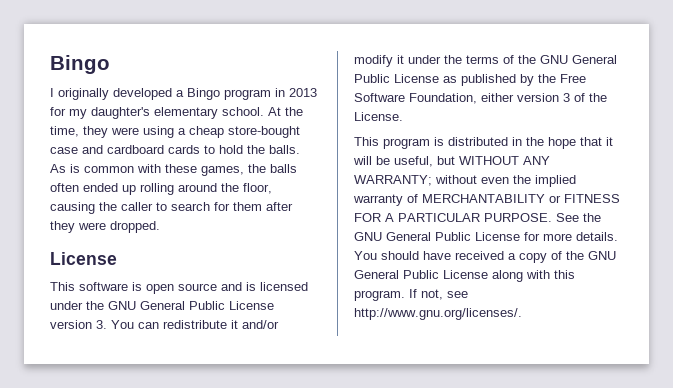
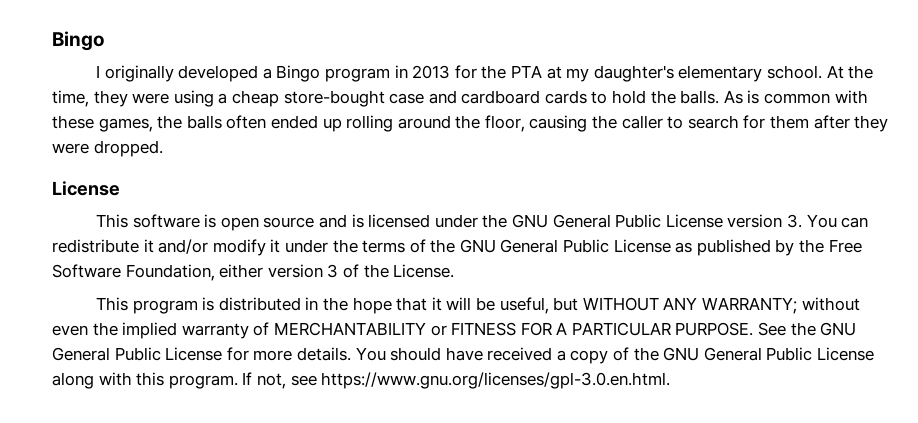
(66, 111) none -> [481,65,562,79] the PTA at
[354,308,522,320] http://www.gnu.org/licenses/. -> [321,372,671,389] https://www.gnu.org/licenses/gpl-3.0.en.html.

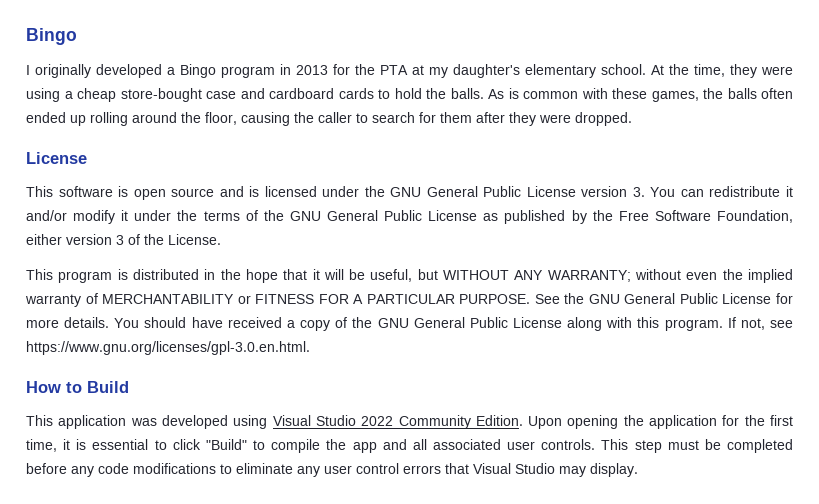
(671, 380) none -> [26,381,129,393] [26,415,793,429] [26,439,793,453] [26,463,638,477] // How to Build // This application was developed using Visual Studio 2022 Community Edition. Upon opening the application for the first time, it is essential to click "Build" to compile the app and all associated user controls. This step must be completed before any code modifications to eliminate any user control errors that Visual Studio may display.

